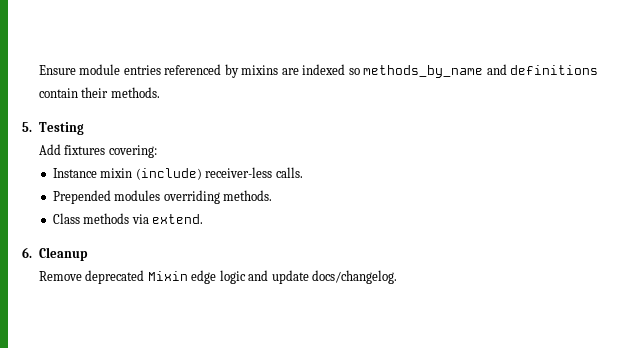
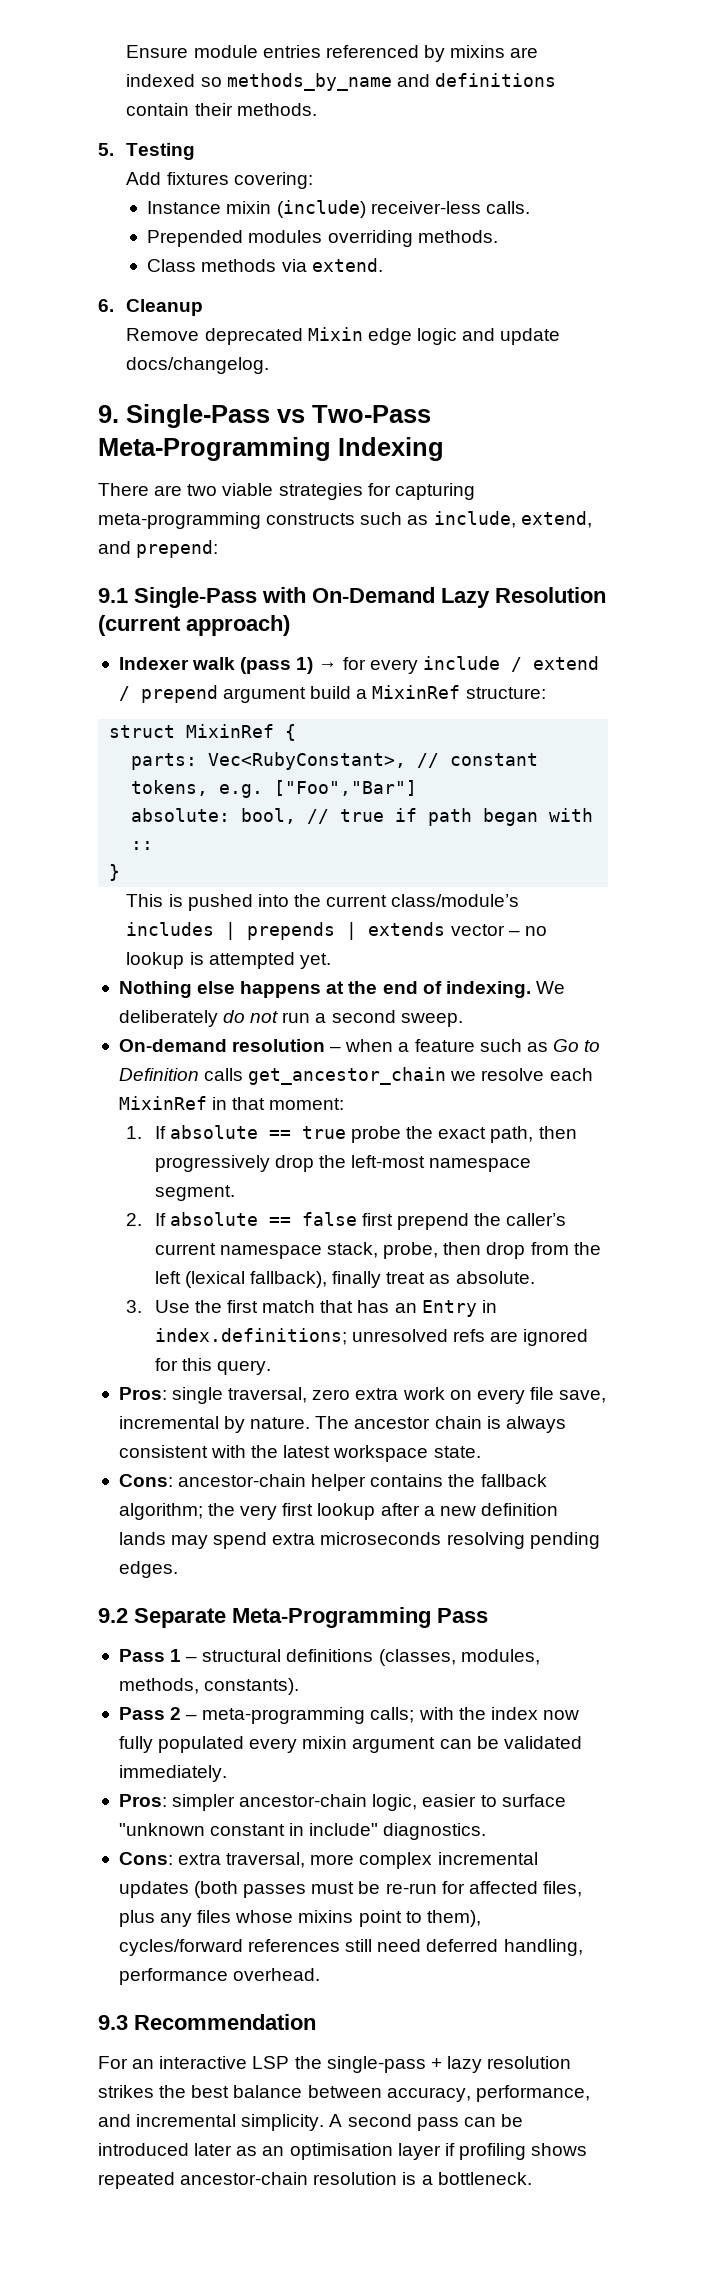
(398, 277) none -> [98,404,431,428] [98,437,444,461] [98,483,475,500] [98,511,592,529] [98,540,219,558] [98,587,606,608] [98,615,290,636] [118,656,599,674] [118,685,546,703] [109,724,297,741] [131,752,539,770] [131,780,418,798] [131,808,594,826] [131,841,154,850] [109,864,121,881] [126,894,520,911] [126,922,547,940] [126,952,331,969] [118,981,565,998] [118,1010,463,1027] [118,1039,601,1052] [118,1067,593,1085] [118,1096,345,1110] [126,1125,577,1143] [154,1155,532,1172] [154,1185,235,1201] [126,1212,567,1230] [154,1242,601,1259] [154,1271,535,1288] [126,1300,497,1317] [154,1328,589,1346] [154,1358,272,1375] [118,1387,607,1404] [118,1416,566,1433] [118,1445,481,1462] [118,1474,547,1491] [118,1503,558,1520] [118,1532,600,1549] [118,1561,178,1578] [98,1607,488,1628] [118,1649,540,1666] [118,1678,300,1695] [118,1707,579,1724] [118,1736,582,1753] [118,1765,227,1782] [118,1794,566,1811] [118,1823,487,1840] [118,1852,538,1869] [118,1881,582,1898] [118,1910,481,1927] [118,1939,583,1956] [118,1968,321,1985] [98,2014,316,2030] [98,2056,572,2073] [98,2085,590,2102] [98,2114,523,2131] [98,2143,588,2160] [98,2172,532,2189] // 9. Single-Pass vs Two-Pass Meta-Programming Indexing // There are two viable strategies for capturing meta-programming constructs such as include, extend, and prepend: // 9.1 Single-Pass with On-Demand Lazy Resolution (current approach) // Indexer walk (pass 1) → for every include / extend / prepend argument build a MixinRef structure: // struct MixinRef { // parts: Vec<RubyConstant>, // constant tokens, e.g. ["Foo","Bar"] // absolute: bool, // true if path began with :: // } // This is pushed into the current class/module’s includes | prepends | extends vector – no lookup is attempted yet. // Nothing else happens at the end of indexing. We deliberately do not run a second sweep. // On-demand resolution – when a feature such as Go to Definition calls get_ancestor_chain we resolve each MixinRef in that moment: // 1. If absolute == true probe the exact path, then progressively drop the left-most namespace segment. // 2. If absolute == false first prepend the caller’s current namespace stack, probe, then drop from the left (lexical fallback), finally treat as absolute. // 3. Use the first match that has an Entry in index.definitions; unresolved refs are ignored for this query. // Pros: single traversal, zero extra work on every file save, incremental by nature. The ancestor chain is always consistent with the latest workspace state. // Cons: ancestor-chain helper contains the fallback algorithm; the very first lookup after a new definition lands may spend extra microseconds resolving pending edges. // 9.2 Separate Meta-Programming Pass // Pass 1 – structural definitions (classes, modules, methods, constants). // Pass 2 – meta-programming calls; with the index now fully populated every mixin argument can be validated immediately. // Pros: simpler ancestor-chain logic, easier to surface "unknown constant in include" diagnostics. // Cons: extra traversal, more complex incremental updates (both passes must be re-run for affected files, plus any files whose mixins point to them), cycles/forward references still need deferred handling, performance overhead. // 9.3 Recommendation // For an interactive LSP the single-pass + lazy resolution strikes the best balance between accuracy, performance, and incremental simplicity. A second pass can be introduced later as an optimisation layer if profiling shows repeated ancestor-chain resolution is a bottleneck.

